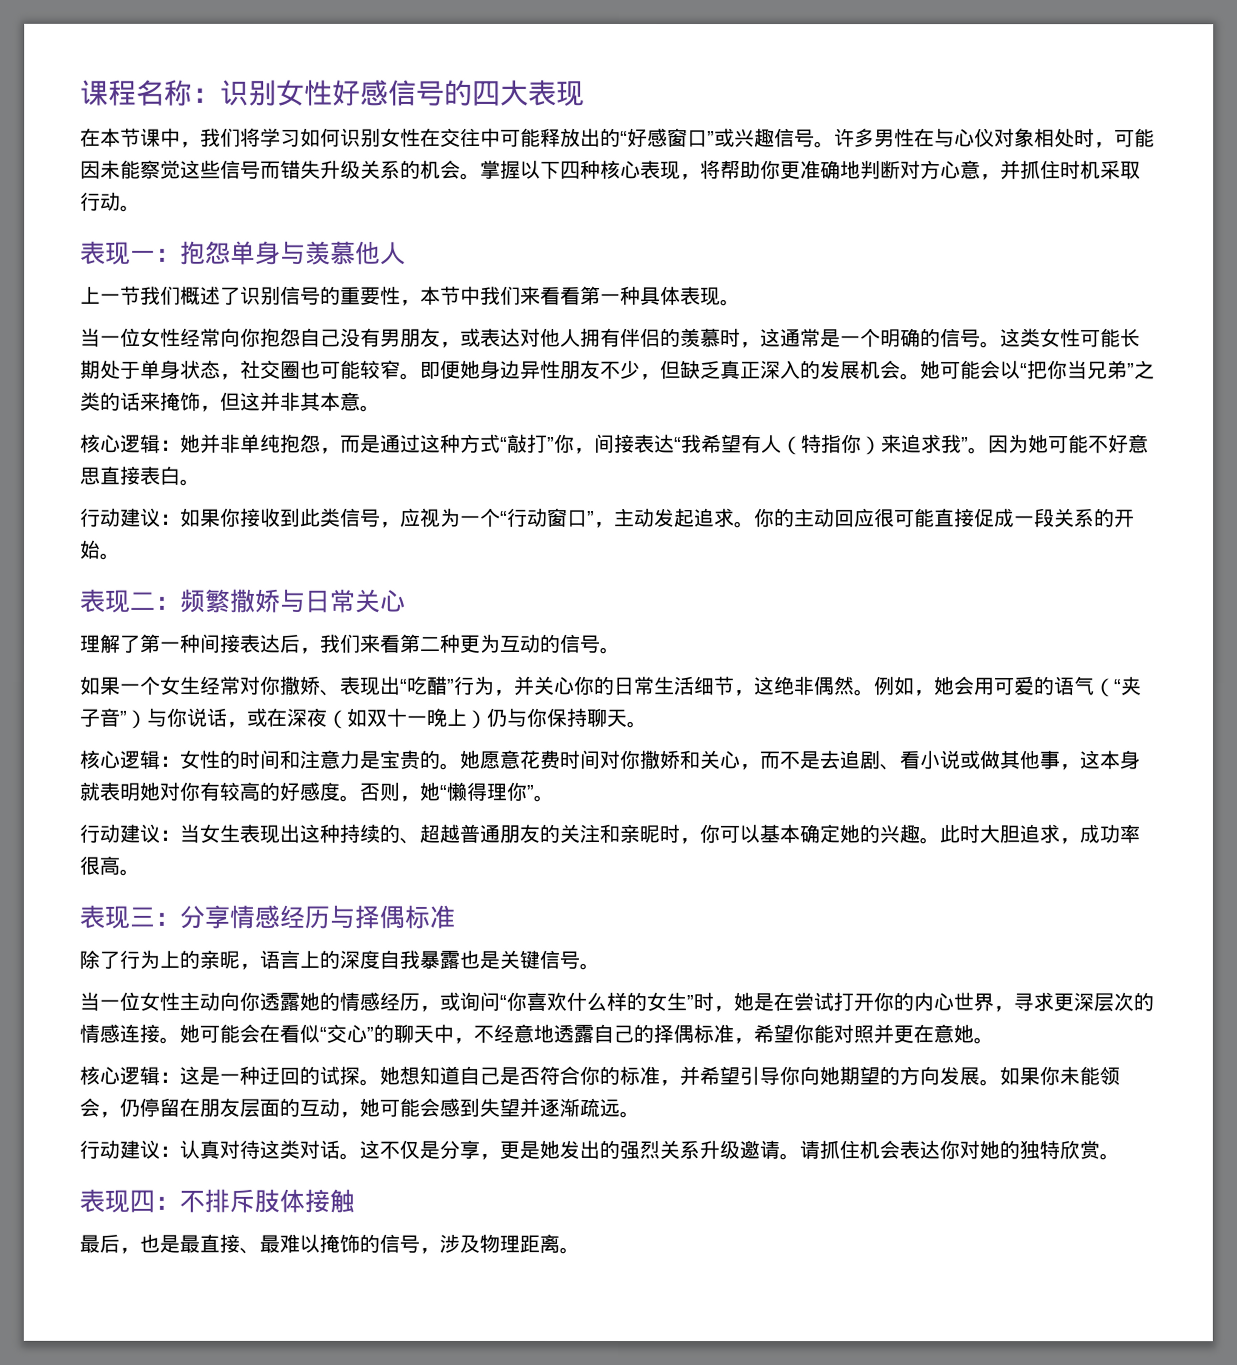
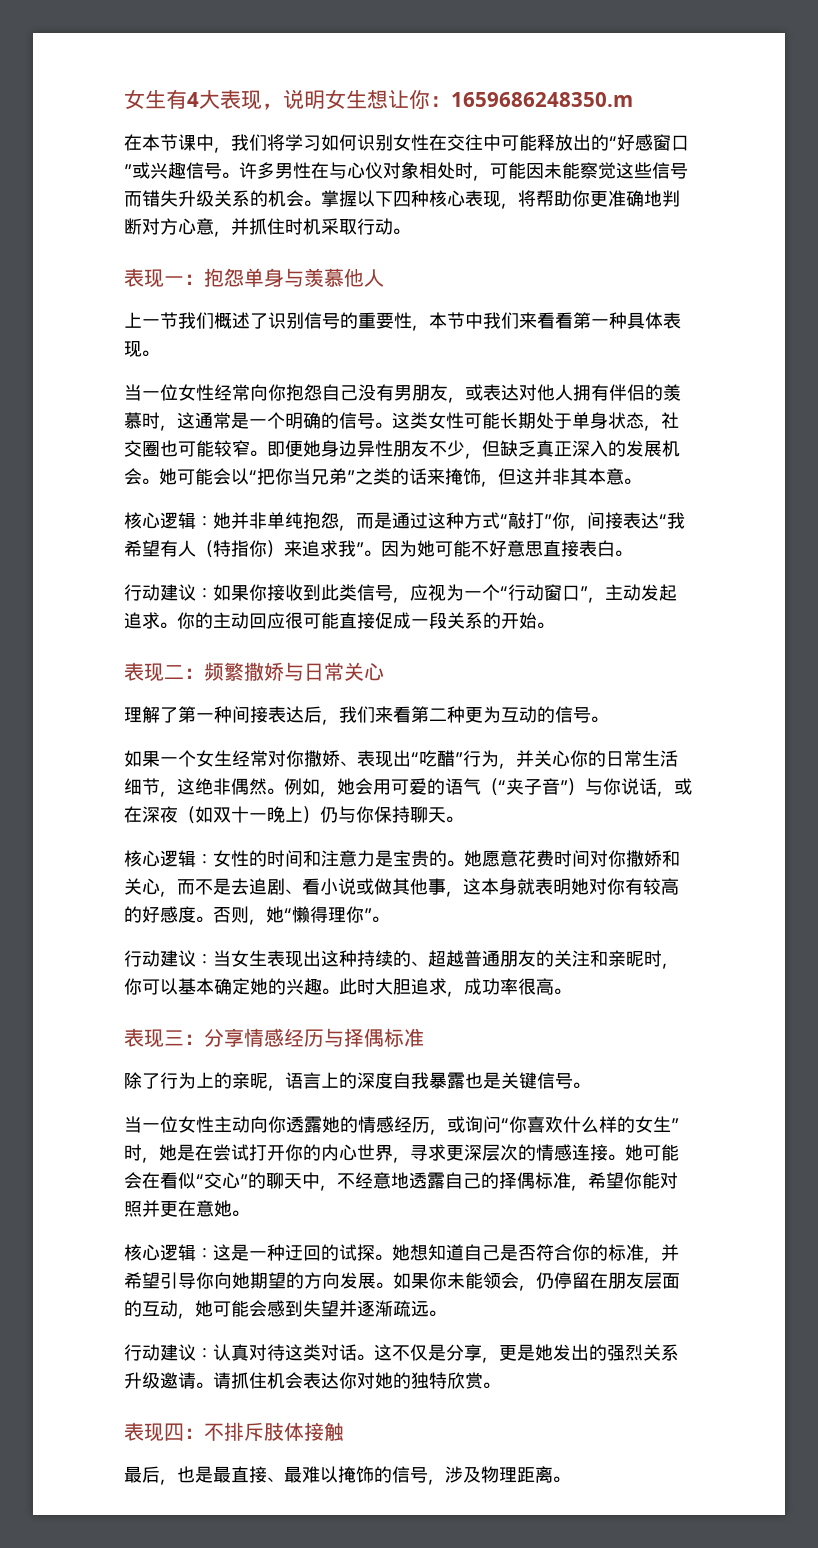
[80,79,585,106] 课程名称：识别女性好感信号的四大表现 -> [124,89,633,110] 女生有4大表现，说明女生想让你：1659686248350.m

